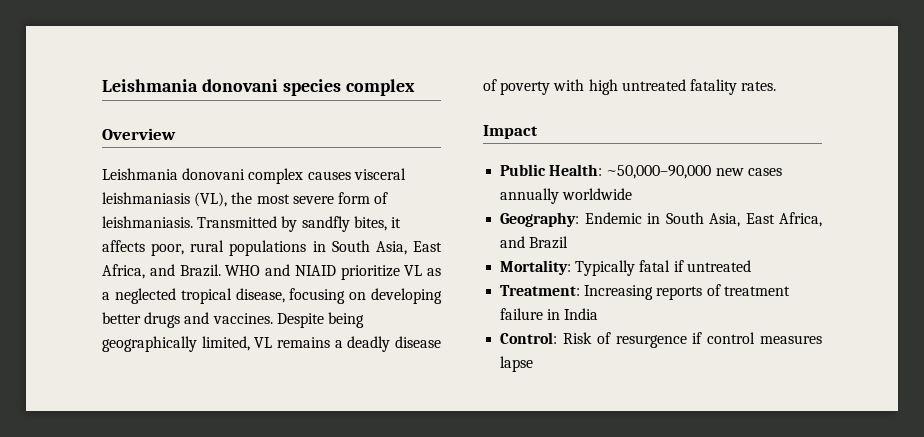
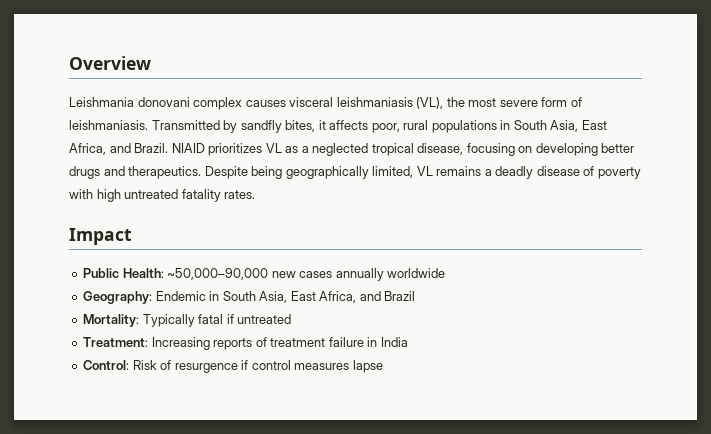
[102,79,415,96] Leishmania donovani species complex // -> (69, 63) none
[225,264,400,280] WHO and NIAID prioritize -> [171,143,263,156] NIAID prioritizes
[212,313,273,324] vaccines. -> [128,166,202,179] therapeutics.

